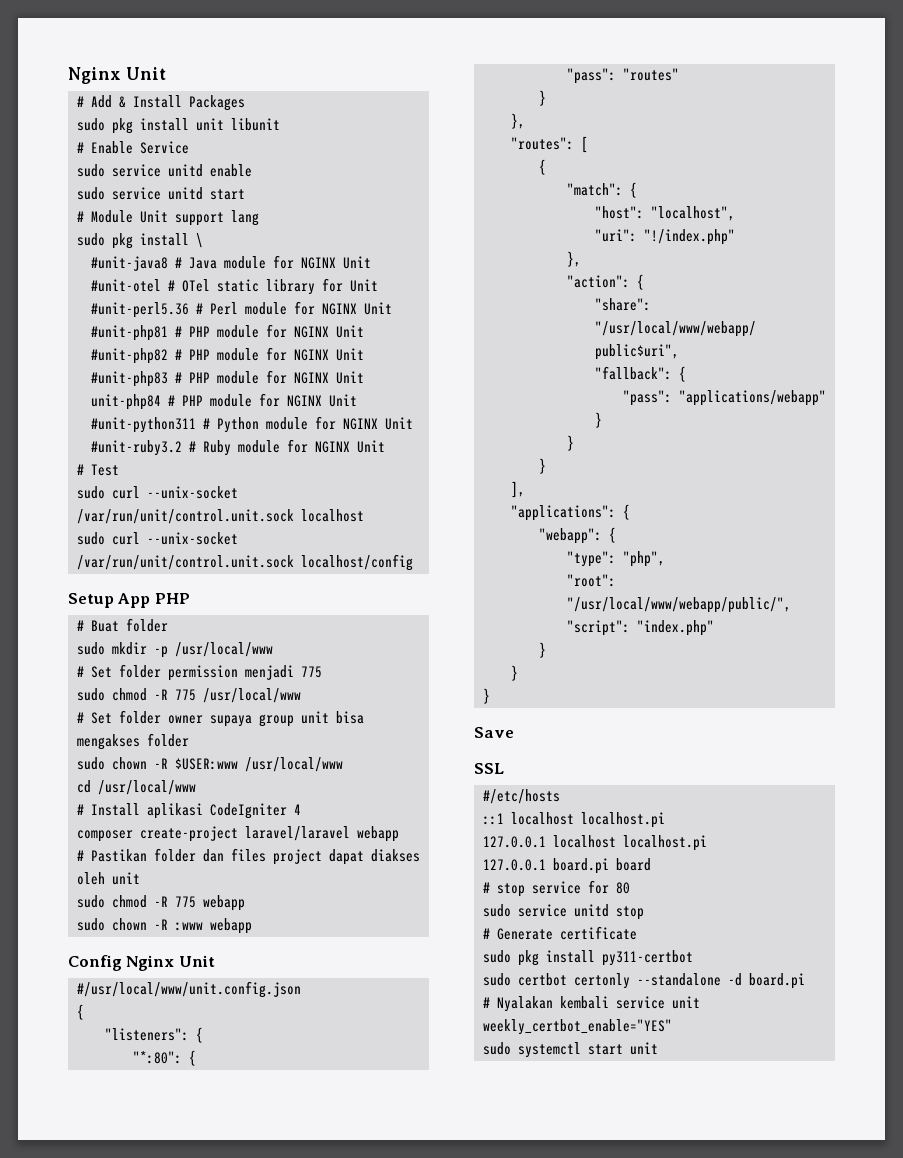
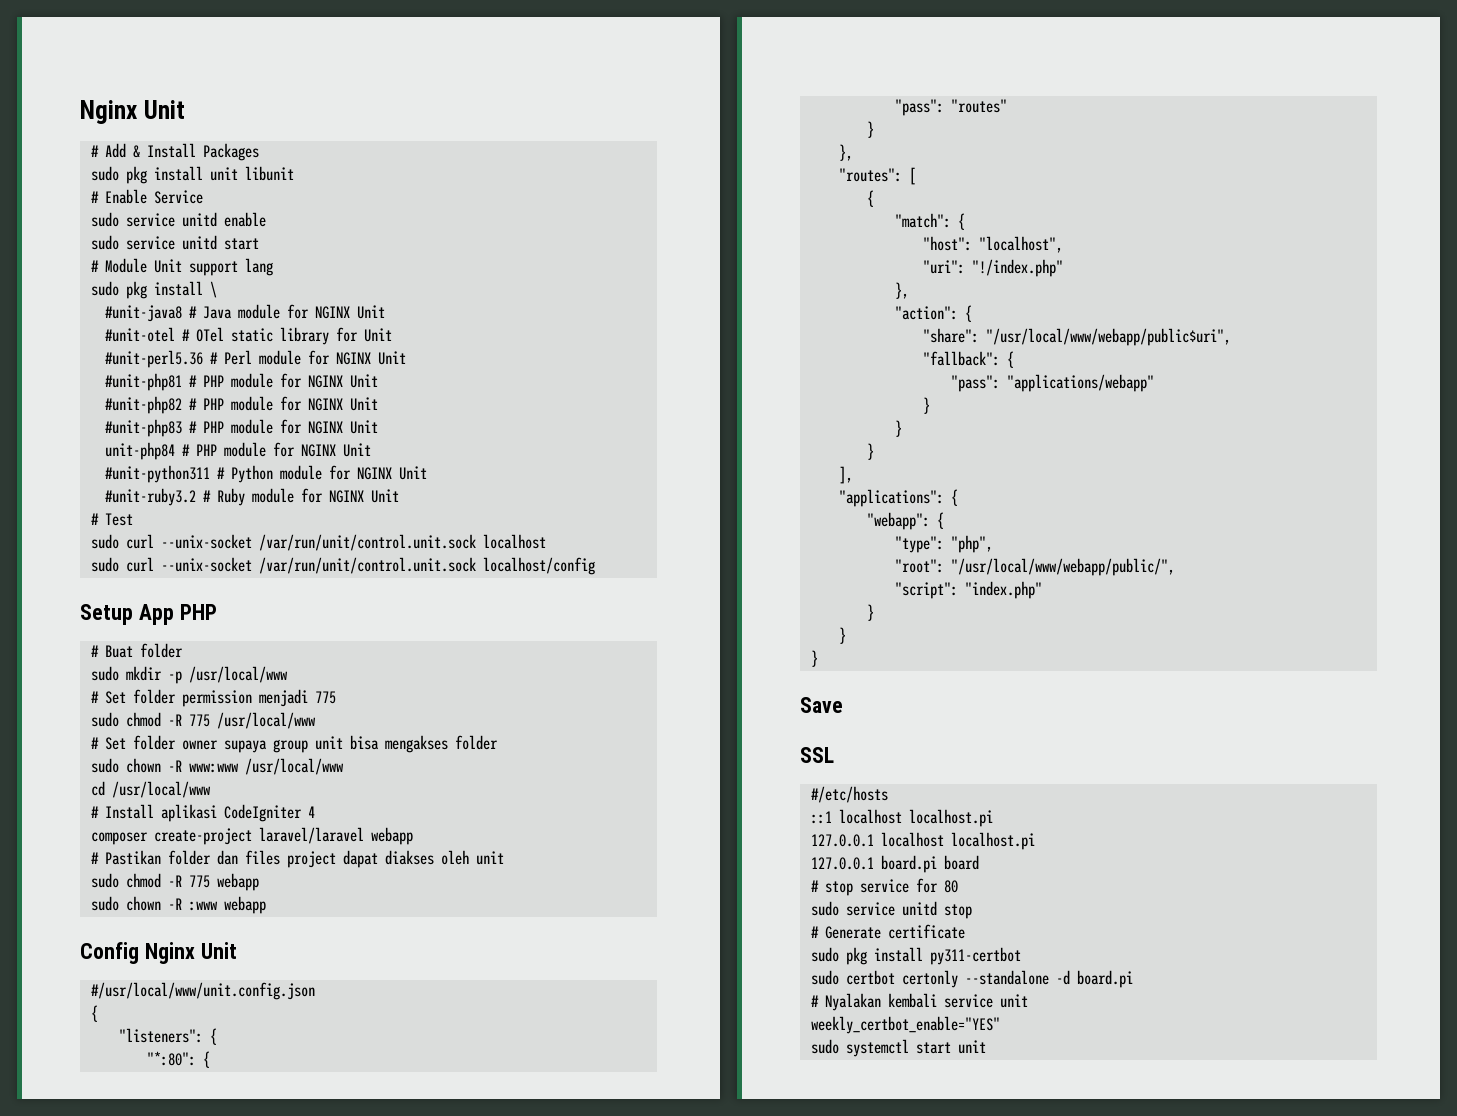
[175,758,238,770] $USER:www -> [188,763,239,773] www:www

